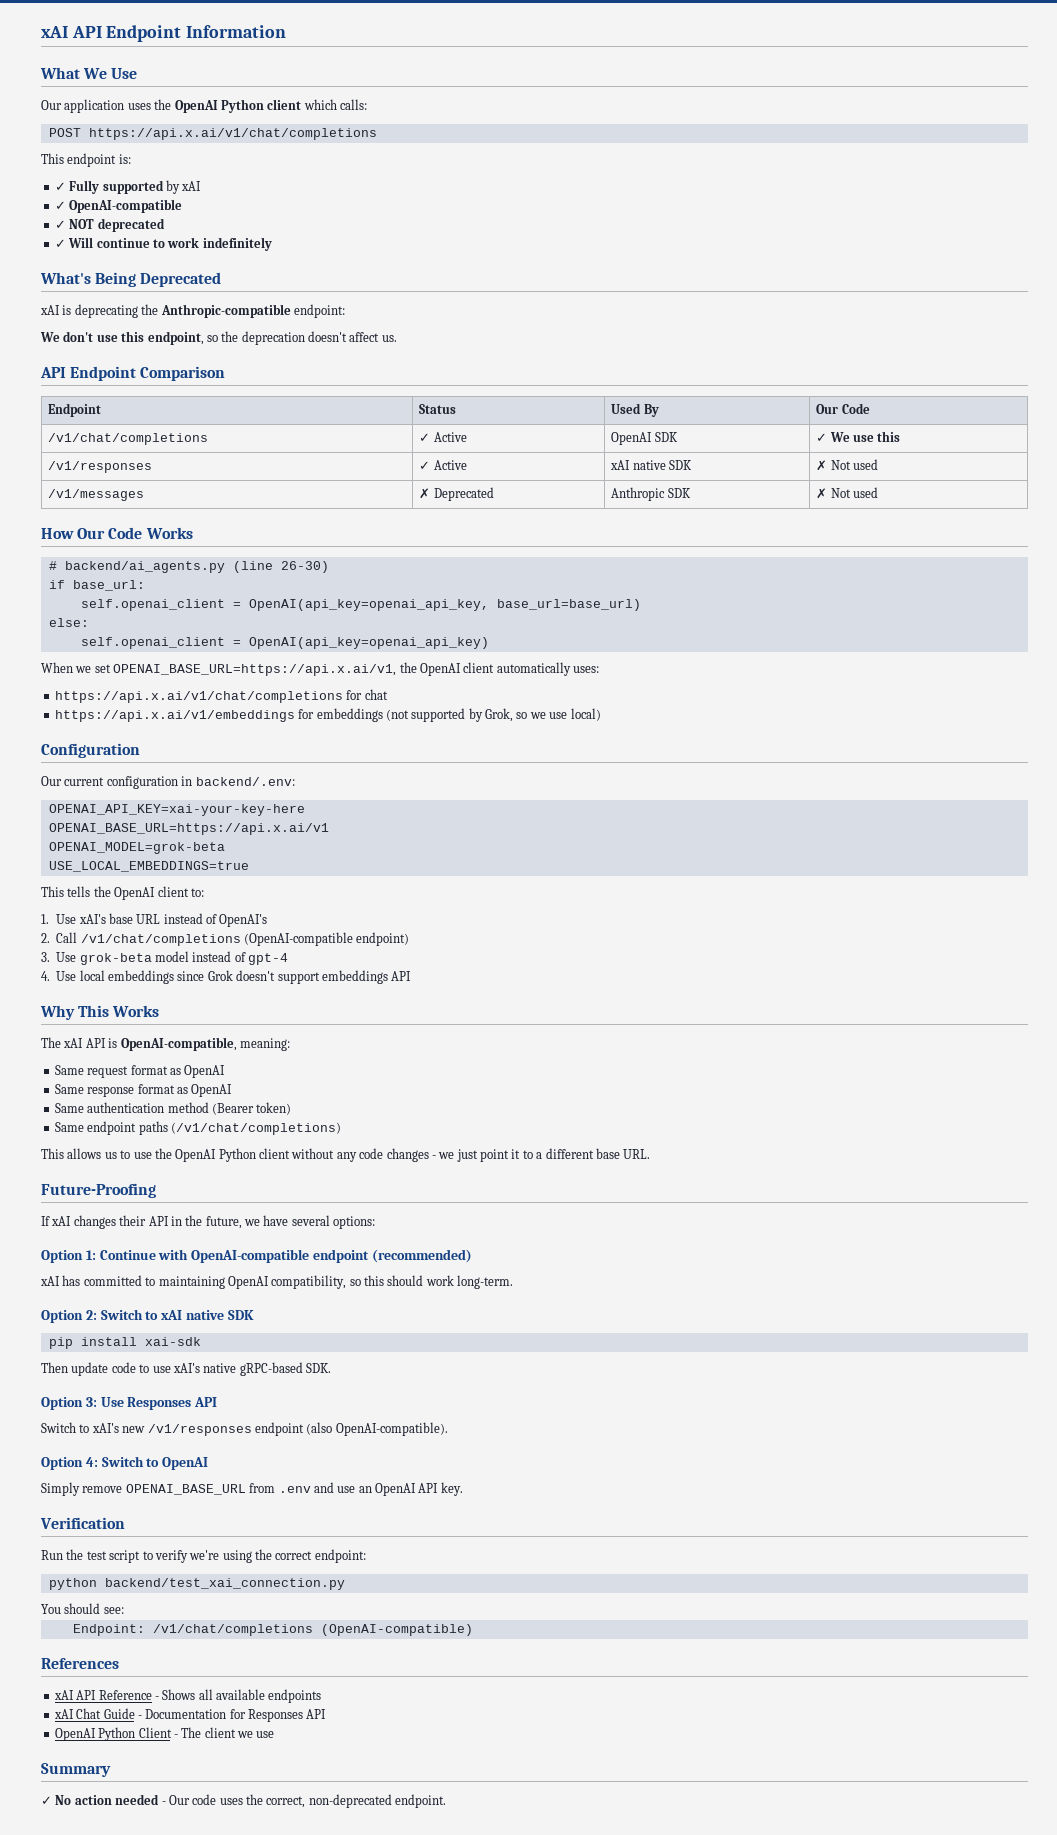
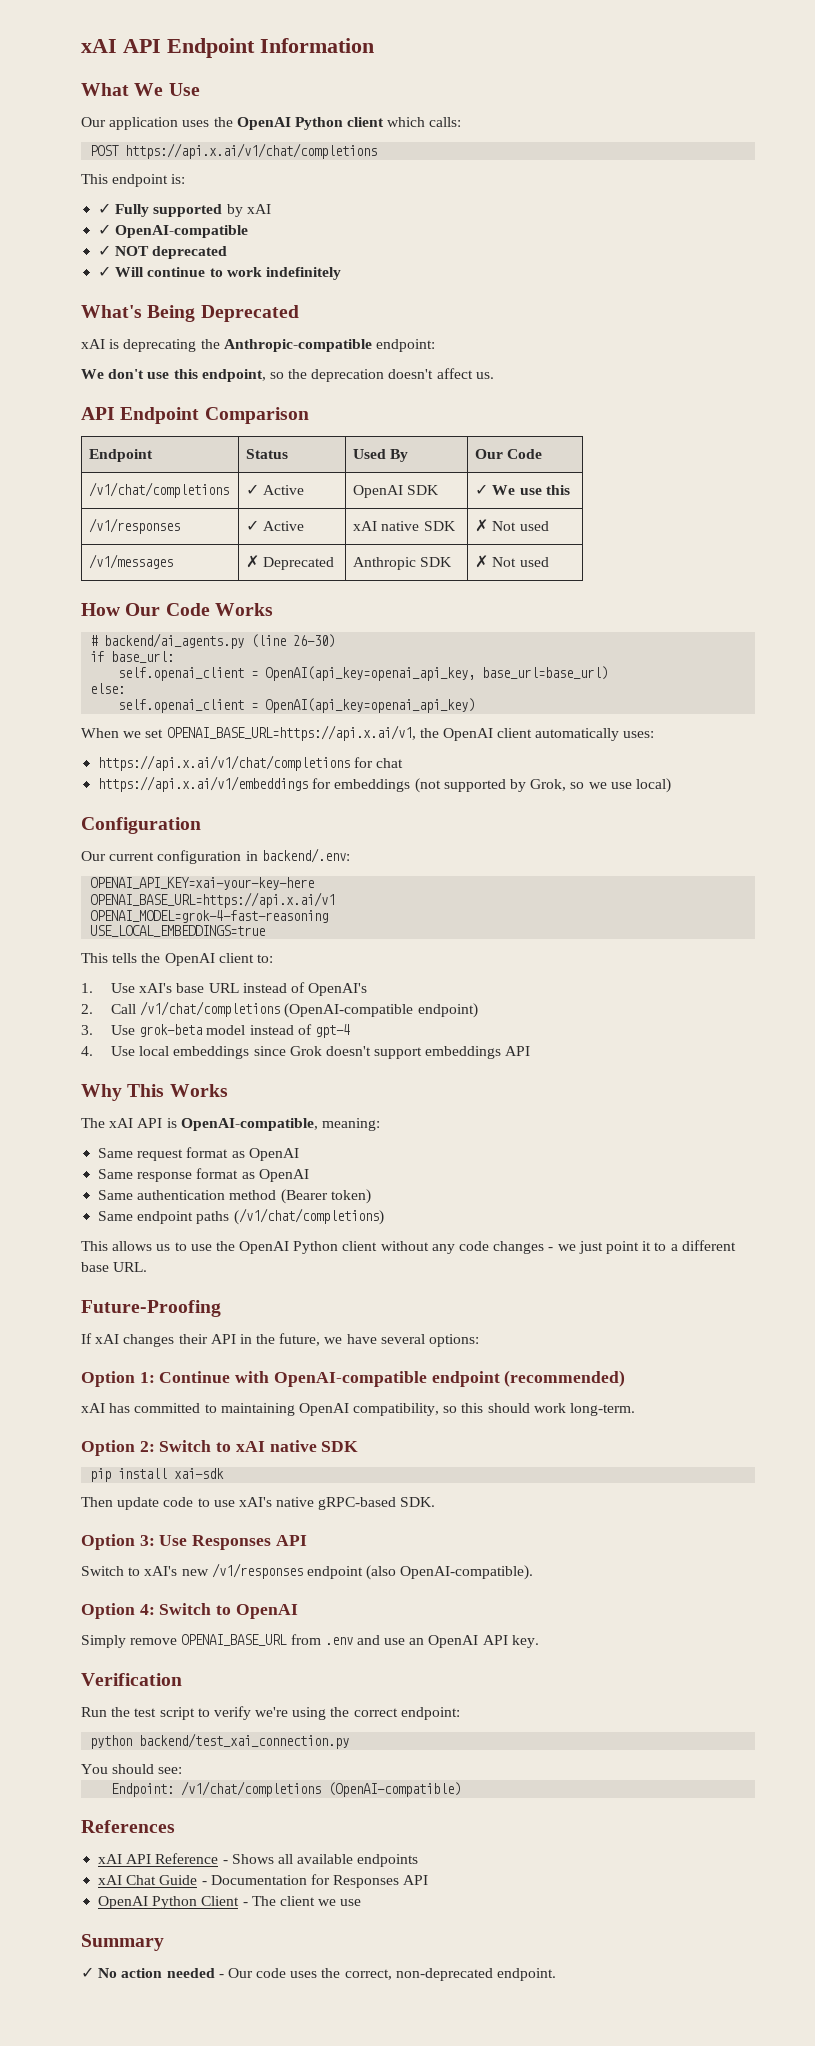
[48,842,225,854] OPENAI_MODEL=grok-beta -> [90,910,329,923] OPENAI_MODEL=grok-4-fast-reasoning

